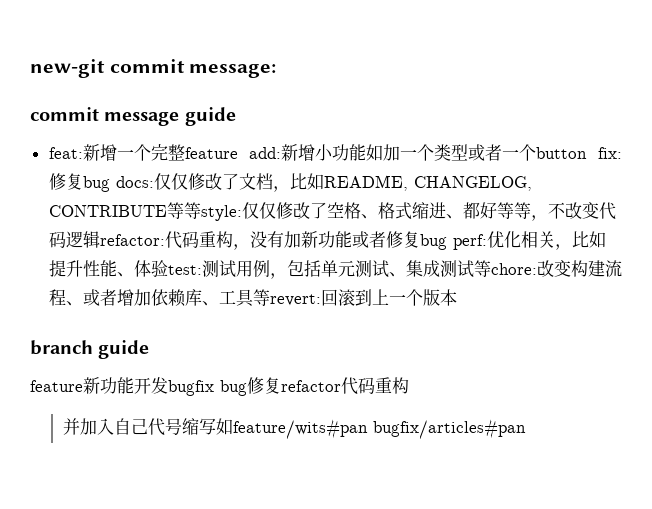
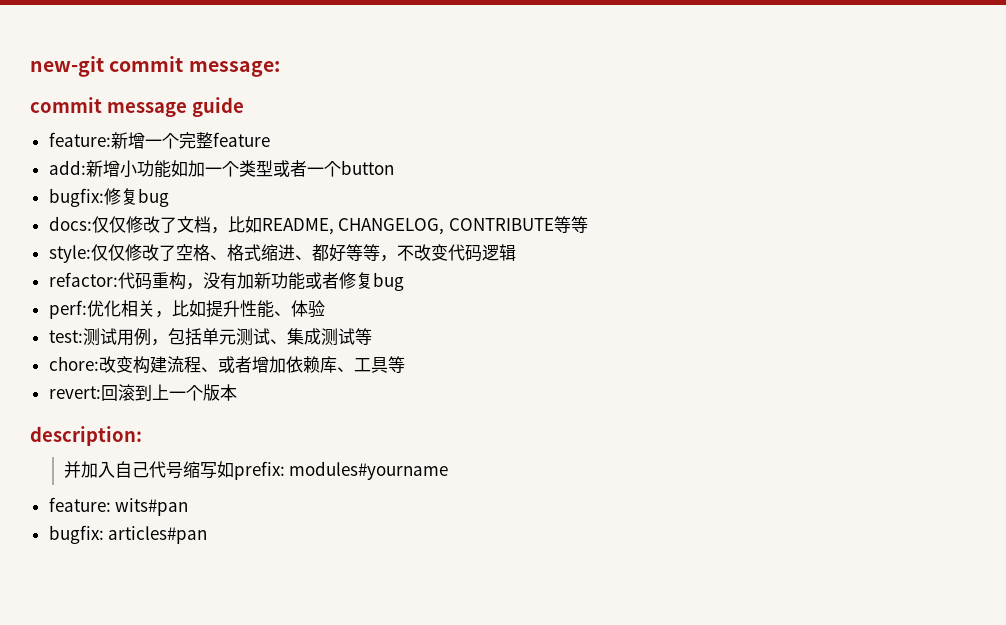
[48,147,83,159] feat: -> [48,132,111,147] feature:
(238, 153) none -> (270, 139) //
[597,147,622,159] [48,173,110,192] fix:修复bug -> [48,188,169,207] // bugfix:修复bug //
(201, 210) none -> (588, 224) //
(100, 239) none -> (516, 252) //
(447, 242) none -> (404, 281) //
(168, 268) none -> (325, 309) //
(491, 268) none -> (372, 336) //
(270, 297) none -> (405, 364) //
[30,340,150,359] [30,377,409,396] branch guide // feature新功能开发bugfix bug修复refactor代码重构 -> [30,426,142,446] description:
[232,419,526,439] feature/wits#pan bugfix/articles#pan -> [233,461,449,480] [48,497,189,516] [48,525,208,544] prefix: modules#yourname // feature: wits#pan // bugfix: articles#pan

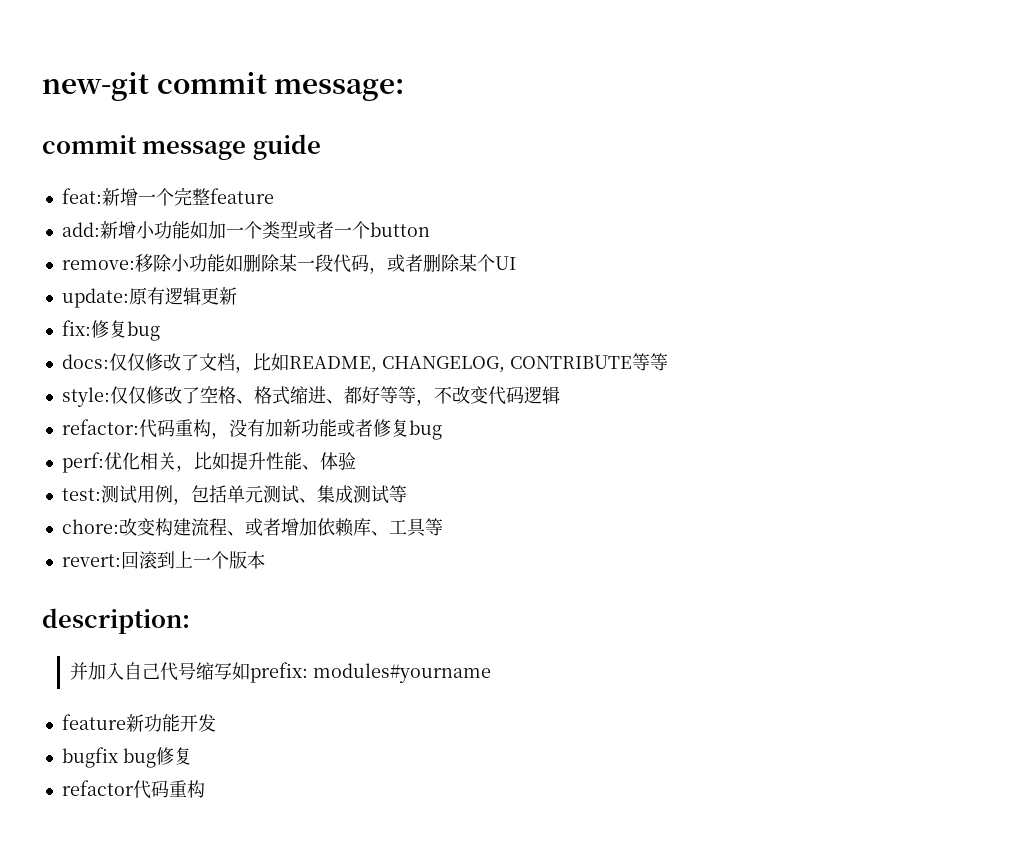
[48,132,111,147] feature: -> [61,188,102,204] feat:
[48,188,104,207] bugfix: -> [61,254,516,274] [61,287,237,308] [61,320,91,336] remove:移除小功能如删除某一段代码，或者删除某个UI // update:原有逻辑更新 // fix:
[48,497,189,516] [48,525,208,544] feature: wits#pan // bugfix: articles#pan -> [61,714,216,732] [61,747,192,768] [61,780,205,799] feature新功能开发 // bugfix bug修复 // refactor代码重构

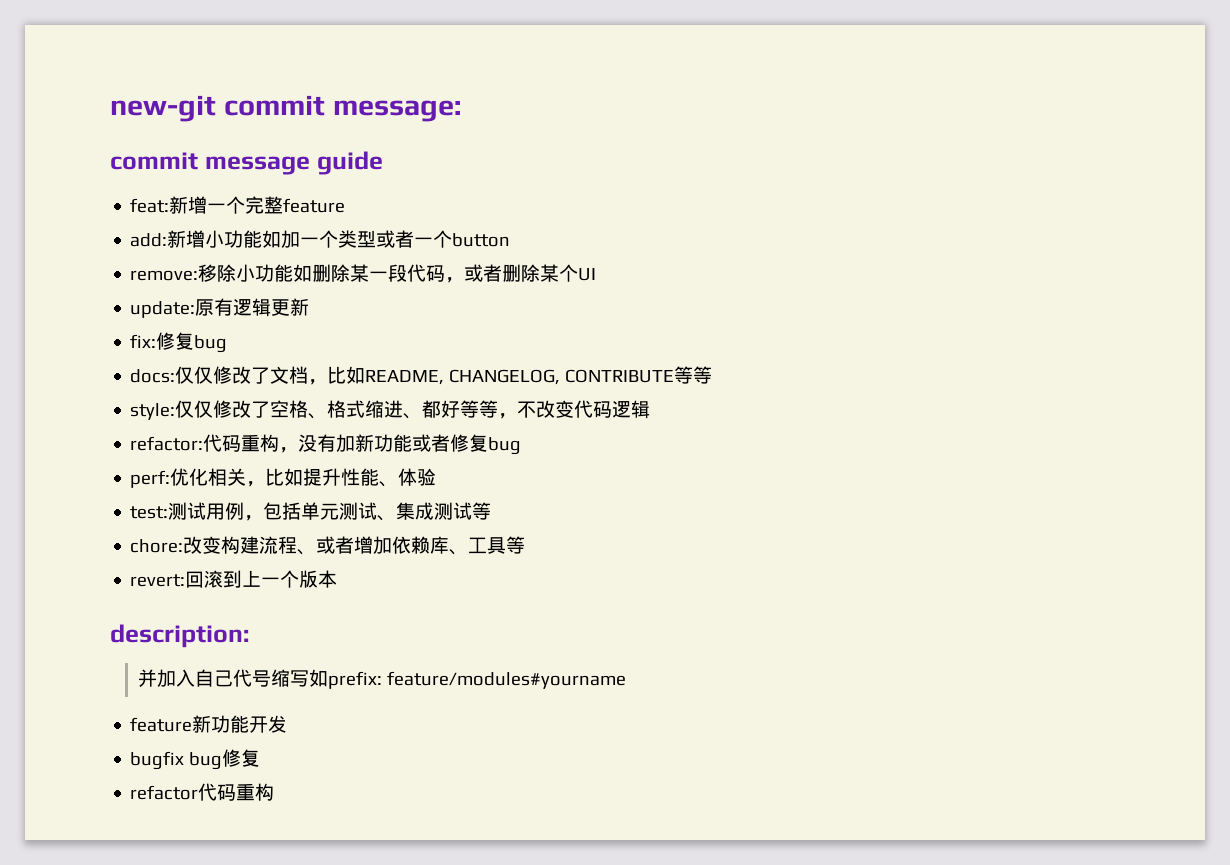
[313,663,492,683] modules#yourname -> [387,671,627,689] feature/modules#yourname

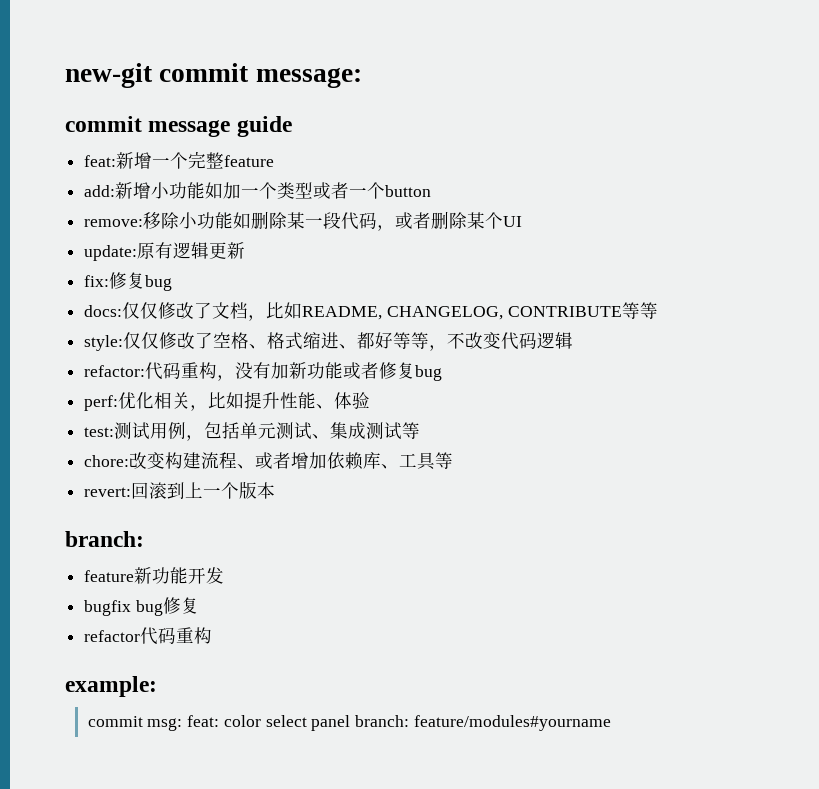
[110,624,249,648] [138,669,627,689] description: // 并加入自己代号缩写如prefix: feature/modules#yourname -> [65,531,144,547] branch:
(275, 792) none -> [65,676,157,697] [87,715,611,731] // example: // commit msg: feat: color select panel branch: feature/modules#yourname

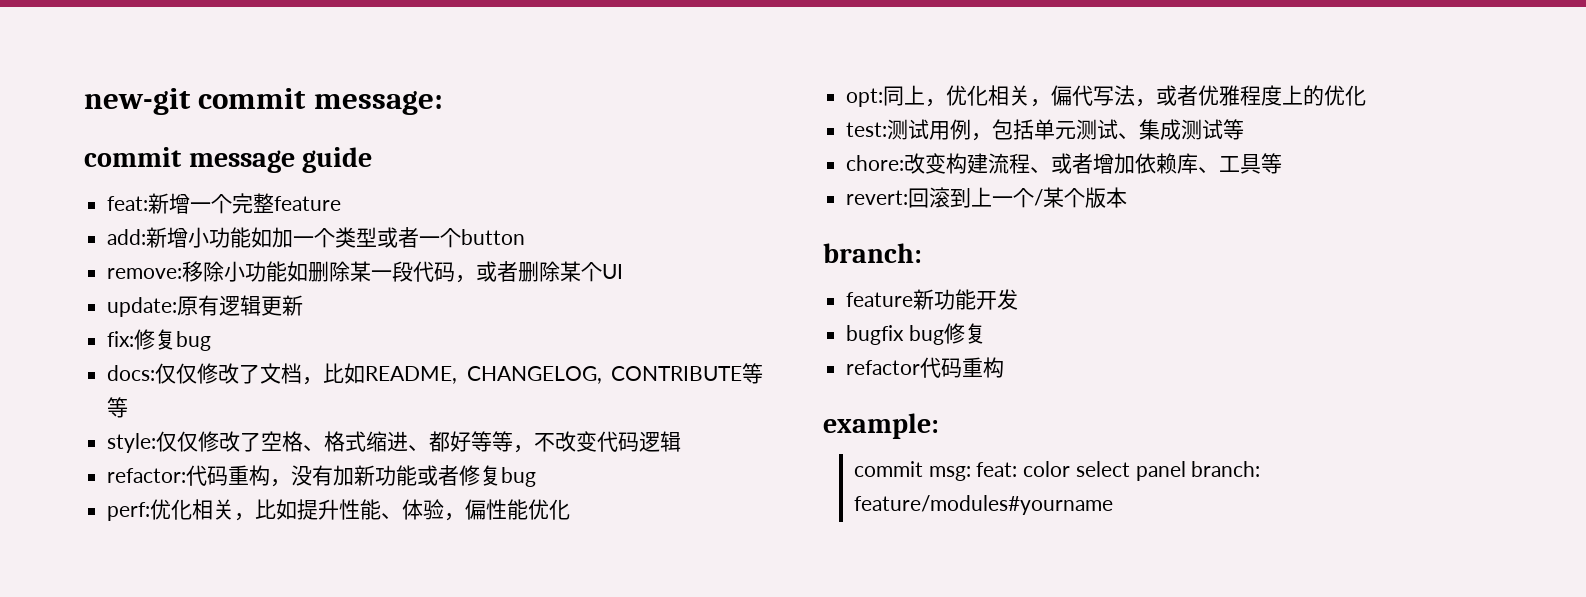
(371, 400) none -> [444,499,571,521] [846,85,1367,107] ，偏性能优化 // opt:同上，优化相关，偏代写法，或者优雅程度上的优化
(240, 490) none -> [1034,187,1086,208] /某个

